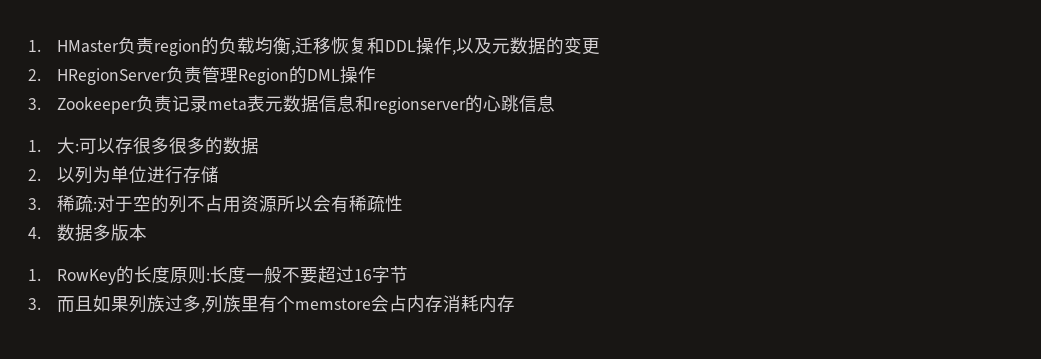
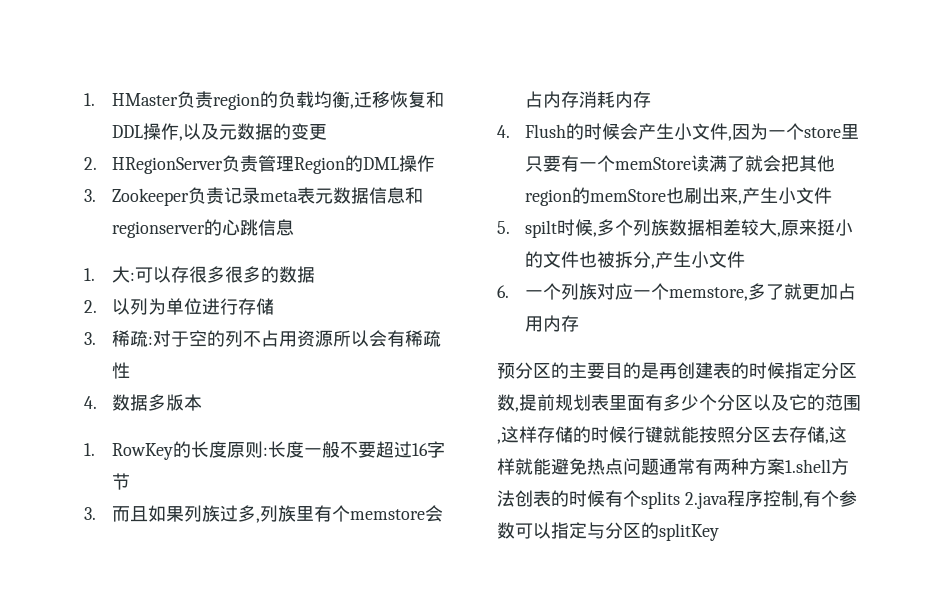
(516, 303) none -> [497,123,859,141] [524,155,835,172] [524,187,832,206] [497,219,853,238] [524,251,745,269] [497,283,856,301] [524,315,579,332] [497,362,857,379] [497,394,861,412] [497,426,847,444] [497,458,849,475] [497,490,857,509] [497,522,719,541] // 4. Flush的时候会产生小文件,因为一个store里只要有一个memStore读满了就会把其他region的memStore也刷出来,产生小文件 // 5. spilt时候,多个列族数据相差较大,原来挺小的文件也被拆分,产生小文件 // 6.一个列族对应一个memstore,多了就更加占用内存 // 预分区的主要目的是再创建表的时候指定分区数,提前规划表里面有多少个分区以及它的范围,这样存储的时候行键就能按照分区去存储,这样就能避免热点问题通常有两种方案1.shell方法创表的时候有个splits 2.java程序控制,有个参数可以指定与分区的splitKey

